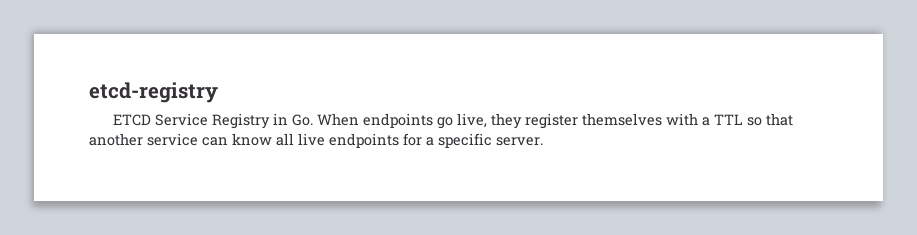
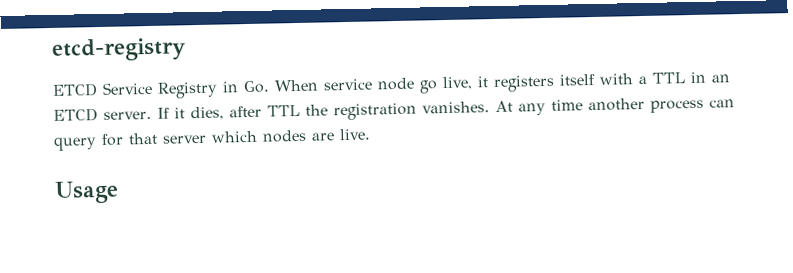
[363,113,794,129] [89,133,543,148] endpoints go live, they register themselves with a TTL so that another service can know all live endpoints for a specific server. -> [323,71,730,94] [53,97,735,122] [53,128,371,151] [54,180,119,204] service node go live, it registers itself with a TTL in an ETCD server. If it dies, after TTL the registration vanishes. At any time another process can query for that server which nodes are live. // Usage

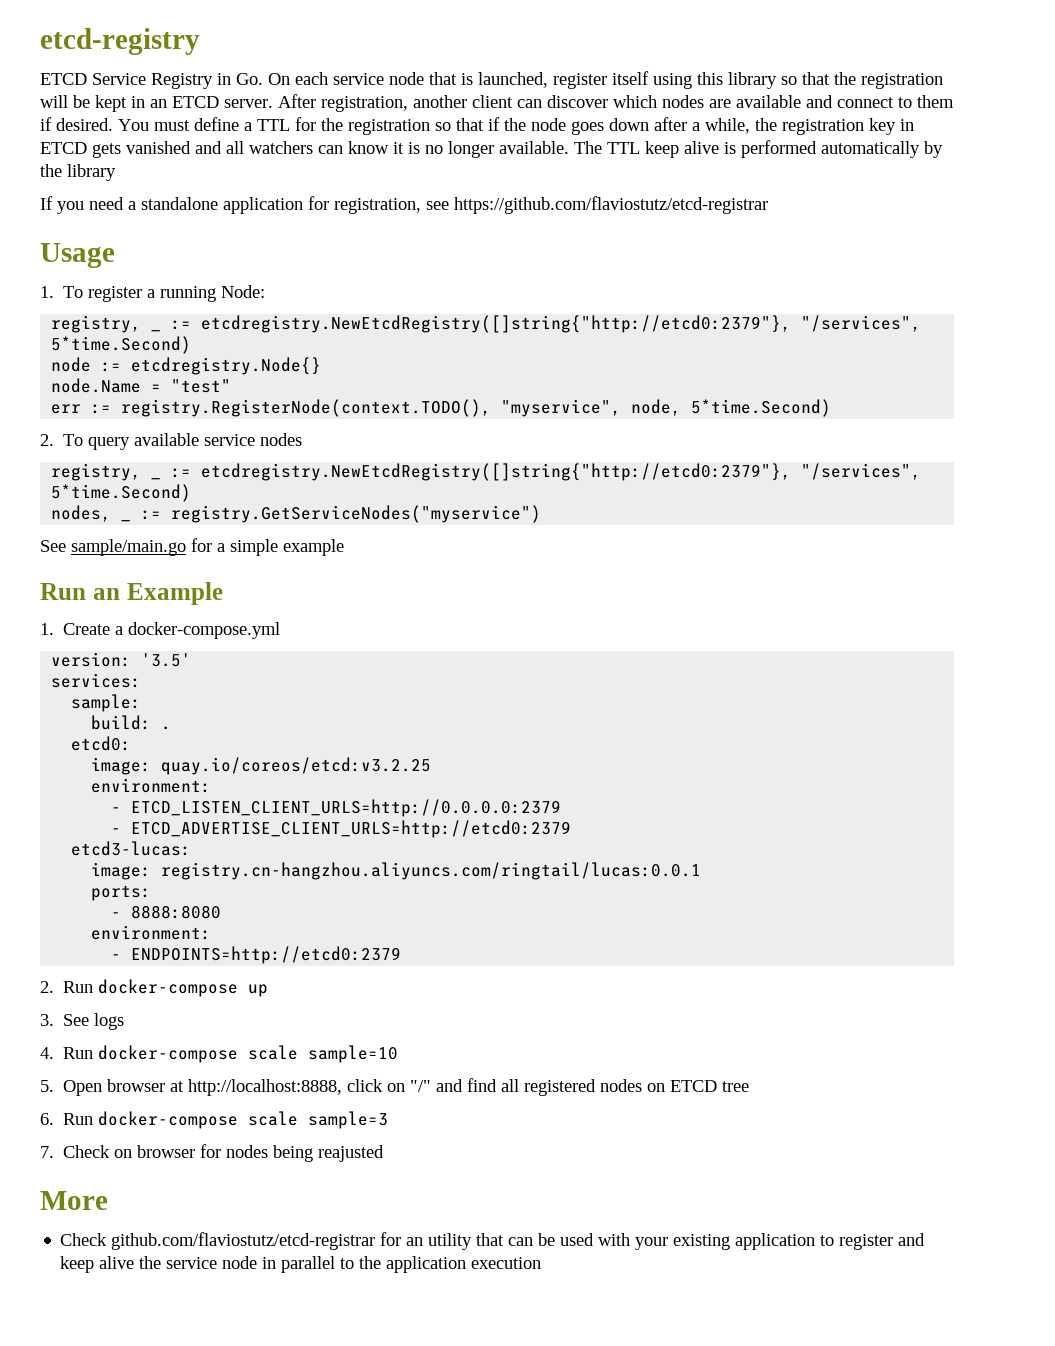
[274,71,730,94] [53,97,735,122] [53,128,371,151] [54,180,119,204] When service node go live, it registers itself with a TTL in an ETCD server. If it dies, after TTL the registration vanishes. At any time another process can query for that server which nodes are live. // Usage -> [268,71,943,89] [40,94,954,112] [40,117,914,135] [40,140,943,158] [40,164,116,181] [40,196,768,214] [40,243,115,268] [40,285,266,302] [51,315,922,333] [51,336,192,354] [51,357,322,375] [51,378,232,393] [51,399,832,417] [40,433,303,450] [51,463,922,481] [51,484,192,502] [51,505,542,523] [40,538,344,556] [40,582,223,605] [40,622,281,639] [51,652,192,667] [51,673,142,688] [71,694,142,712] [91,715,172,730] [71,736,132,751] [91,757,432,775] [91,778,212,793] [111,799,562,817] [111,820,572,838] [71,841,192,856] [91,862,702,880] [91,885,152,901] [111,905,222,919] [91,925,212,940] [111,946,402,964] [40,979,269,997] [40,1013,125,1030] [40,1045,399,1063] [40,1078,750,1096] [40,1111,389,1129] [40,1144,385,1162] [40,1191,108,1210] [60,1232,926,1250] [60,1256,542,1273] On each service node that is launched, register itself using this library so that the registration will be kept in an ETCD server. After registration, another client can discover which nodes are available and connect to them if desired. You must define a TTL for the registration so that if the node goes down after a while, the registration key in ETCD gets vanished and all watchers can know it is no longer available. The TTL keep alive is performed automatically by the library // If you need a standalone application for registration, see https://github.com/flaviostutz/etcd-registrar // Usage // 1. To register a running Node: // registry, _ := etcdregistry.NewEtcdRegistry([]string{"http://etcd0:2379"}, "/services", 5*time.Second) // node := etcdregistry.Node{} // node.Name = "test" // err := registry.RegisterNode(context.TODO(), "myservice", node, 5*time.Second) // 2. To query available service nodes // registry, _ := etcdregistry.NewEtcdRegistry([]string{"http://etcd0:2379"}, "/services", 5*time.Second) // nodes, _ := registry.GetServiceNodes("myservice") // See sample/main.go for a simple example // Run an Example // 1. Create a docker-compose.yml // version: '3.5' // services: // sample: // build: . // etcd0: // image: quay.io/coreos/etcd:v3.2.25 // environment: // - ETCD_LISTEN_CLIENT_URLS=http://0.0.0.0:2379 // - ETCD_ADVERTISE_CLIENT_URLS=http://etcd0:2379 // etcd3-lucas: // image: registry.cn-hangzhou.aliyuncs.com/ringtail/lucas:0.0.1 // ports: // - 8888:8080 // environment: // - ENDPOINTS=http://etcd0:2379 // 2. Run docker-compose up // 3. See logs // 4. Run docker-compose scale sample=10 // 5. Open browser at http://localhost:8888, click on "/" and find all registered nodes on ETCD tree // 6. Run docker-compose scale sample=3 // 7. Check on browser for nodes being reajusted // More // Check github.com/flaviostutz/etcd-registrar for an utility that can be used with your existing application to register and keep alive the service node in parallel to the application execution

